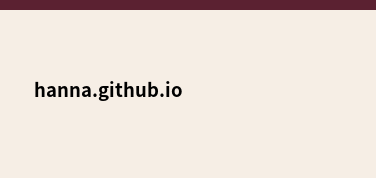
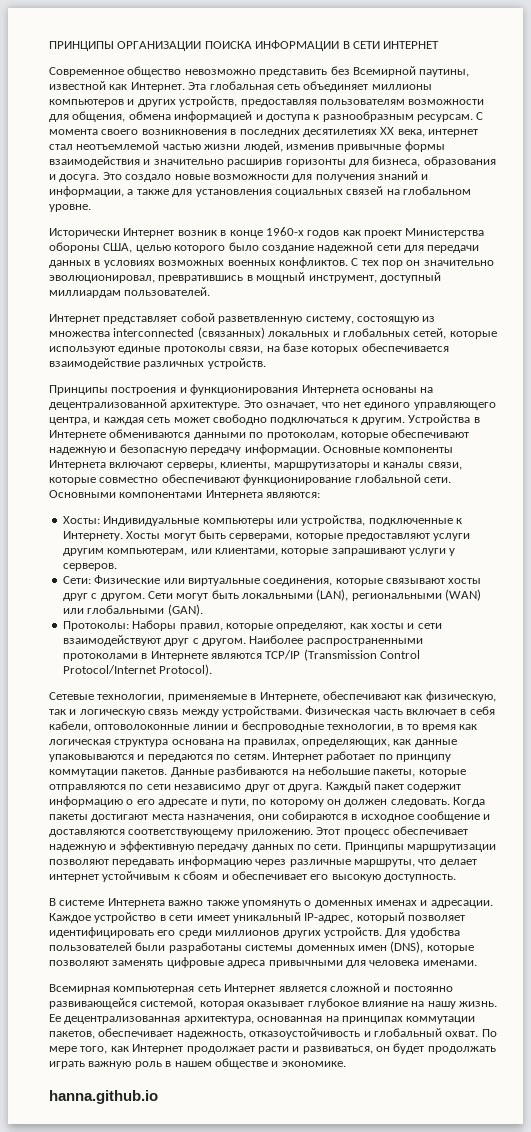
(34, 91) none -> [49,40,440,51] [49,66,470,77] [49,81,432,92] [49,96,485,107] [49,111,484,122] [49,127,478,137] [49,141,445,152] [49,156,496,167] [49,171,429,182] [49,186,471,197] [49,204,91,212] [49,227,485,238] [49,242,480,253] [49,257,494,268] [49,272,441,283] [49,287,211,298] [49,313,436,324] [49,327,497,339] [49,343,449,354] [49,358,266,369] [49,384,434,395] [49,399,496,410] [49,414,480,425] [49,429,470,440] [49,444,454,455] [49,460,462,470] [49,474,451,485] [49,490,321,500] [62,515,462,526] [62,530,471,541] [62,548,456,556] [62,563,117,571] [62,575,482,586] [62,589,482,601] [62,604,203,616] [62,620,442,631] [62,635,423,646] [62,649,420,661] [62,664,213,676] [49,691,496,702] [49,706,495,717] [49,721,478,732] [49,739,457,747] [49,751,451,762] [49,766,466,777] [49,781,462,792] [49,796,486,807] [49,811,491,822] [49,826,468,837] [49,841,496,852] [49,856,477,867] [49,871,456,882] [49,898,493,908] [49,912,465,923] [49,927,460,938] [49,941,474,953] [49,957,477,968] [49,983,453,994] [49,998,497,1009] [49,1014,476,1024] [49,1028,497,1039] [49,1043,496,1054] [49,1058,346,1069] ПРИНЦИПЫ ОРГАНИЗАЦИИ ПОИСКА ИНФОРМАЦИИ В СЕТИ ИНТЕРНЕТ // Современное общество невозможно представить без Всемирной паутины, известной как Интернет. Эта глобальная сеть объединяет миллионы компьютеров и других устройств, предоставляя пользователям возможности для общения, обмена информацией и доступа к разнообразным ресурсам. С момента своего возникновения в последних десятилетиях XX века, интернет стал неотъемлемой частью жизни людей, изменив привычные формы взаимодействия и значительно расширив горизонты для бизнеса, образования и досуга. Это создало новые возможности для получения знаний и информации, а также для установления социальных связей на глобальном уровне. // Исторически Интернет возник в конце 1960-х годов как проект Министерства обороны США, целью которого было создание надежной сети для передачи данных в условиях возможных военных конфликтов. С тех пор он значительно эволюционировал, превратившись в мощный инструмент, доступный миллиардам пользователей. // Интернет представляет собой разветвленную систему, состоящую из множества interconnected (связанных) локальных и глобальных сетей, которые используют единые протоколы связи, на базе которых обеспечивается взаимодействие различных устройств. // Принципы построения и функционирования Интернета основаны на децентрализованной архитектуре. Это означает, что нет единого управляющего центра, и каждая сеть может свободно подключаться к другим. Устройства в Интернете обмениваются данными по протоколам, которые обеспечивают надежную и безопасную передачу информации. Основные компоненты Интернета включают серверы, клиенты, маршрутизаторы и каналы связи, которые совместно обеспечивают функционирование глобальной сети. Основными компонентами Интернета являются: // Хосты: Индивидуальные компьютеры или устройства, подключенные к Интернету. Хосты могут быть серверами, которые предоставляют услуги другим компьютерам, или клиентами, которые запрашивают услуги у серверов. // Сети: Физические или виртуальные соединения, которые связывают хосты друг с другом. Сети могут быть локальными (LAN), региональными (WAN) или глобальными (GAN). // Протоколы: Наборы правил, которые определяют, как хосты и сети взаимодействуют друг с другом. Наиболее распространенными протоколами в Интернете являются TCP/IP (Transmission Control Protocol/Internet Protocol). // Сетевые технологии, применяемые в Интернете, обеспечивают как физическую, так и логическую связь между устройствами. Физическая часть включает в себя кабели, оптоволоконные линии и беспроводные технологии, в то время как логическая структура основана на правилах, определяющих, как данные упаковываются и передаются по сетям. Интернет работает по принципу коммутации пакетов. Данные разбиваются на небольшие пакеты, которые отправляются по сети независимо друг от друга. Каждый пакет содержит информацию о его адресате и пути, по которому он должен следовать. Когда пакеты достигают места назначения, они собираются в исходное сообщение и доставляются соответствующему приложению. Этот процесс обеспечивает надежную и эффективную передачу данных по сети. Принципы маршрутизации позволяют передавать информацию через различные маршруты, что делает интернет устойчивым к сбоям и обеспечивает его высокую доступность. // В системе Интернета важно также упомянуть о доменных именах и адресации. Каждое устройство в сети имеет уникальный IP-адрес, который позволяет идентифицировать его среди миллионов других устройств. Для удобства пользователей были разработаны системы доменных имен (DNS), которые позволяют заменять цифровые адреса привычными для человека именами. // Всемирная компьютерная сеть Интернет является сложной и постоянно развивающейся системой, которая оказывает глубокое влияние на нашу жизнь. Ее децентрализованная архитектура, основанная на принципах коммутации пакетов, обеспечивает надежность, отказоустойчивость и глобальный охват. По мере того, как Интернет продолжает расти и развиваться, он будет продолжать играть важную роль в нашем обществе и экономике. //

